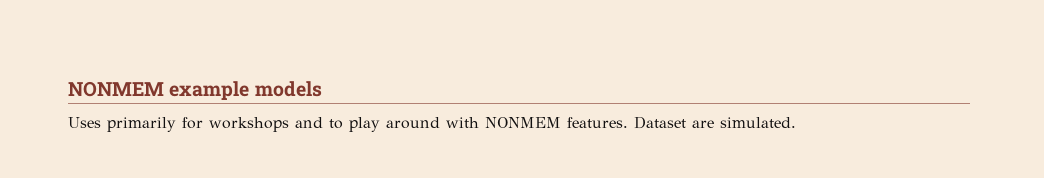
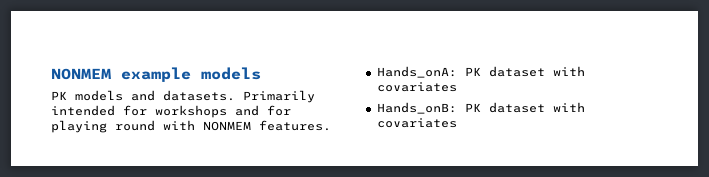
[68,116,796,132] Uses primarily for workshops and to play around with NONMEM features. Dataset are simulated. -> [51,90,315,103] [51,105,291,118] [51,120,331,133] [376,66,585,78] [376,82,457,92] [376,102,585,114] [376,118,457,128] PK models and datasets. Primarily intended for workshops and for playing round with NONMEM features. // Hands_onA: PK dataset with covariates // Hands_onB: PK dataset with covariates

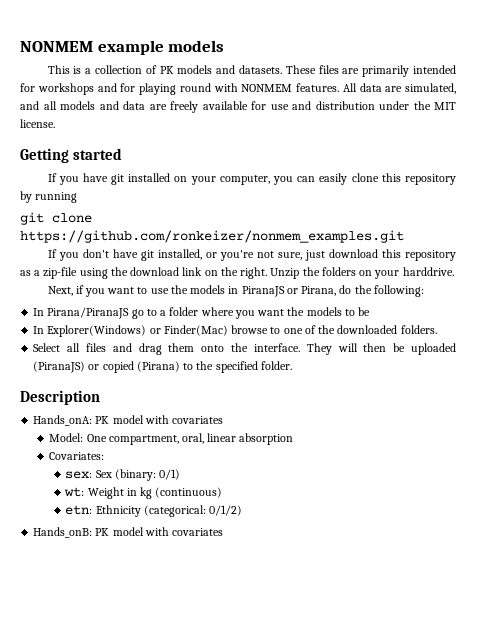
[51,90,315,103] PK models and datasets. Primarily -> [47,65,410,77] This is a collection of PK models and datasets. These files are primarily
(331, 125) none -> [342,83,456,94] [20,101,456,113] [20,119,55,128] [20,148,123,163] [47,173,456,185] [20,191,78,203] [20,212,92,225] [20,230,404,243] [47,249,457,261] [20,267,454,279] [47,285,424,297] [33,307,371,319] [33,325,437,337] [33,343,457,355] [33,361,292,373] [20,390,100,405] All data are simulated, and all models and data are freely available for use and distribution under the MIT license. // Getting started // If you have git installed on your computer, you can easily clone this repository by running // git clone https://github.com/ronkeizer/nonmem_examples.git // If you don't have git installed, or you're not sure, just download this repository as a zip-file using the download link on the right. Unzip the folders on your harddrive. // Next, if you want to use the models in PiranaJS or Pirana, do the following: // In Pirana/PiranaJS go to a folder where you want the models to be // In Explorer(Windows) or Finder(Mac) browse to one of the downloaded folders. // Select all files and drag them onto the interface. They will then be uploaded (PiranaJS) or copied (Pirana) to the specified folder. // Description
[488,66,585,77] [376,82,457,92] dataset with covariates -> [112,415,224,424] [49,433,294,445] [49,452,105,460] [65,469,181,481] [64,487,223,499] [65,505,243,517] model with covariates // Model: One compartment, oral, linear absorption // Covariates: // sex: Sex (binary: 0/1) // wt: Weight in kg (continuous) // etn: Ethnicity (categorical: 0/1/2)
[488,102,545,113] dataset -> [112,527,144,536] model

